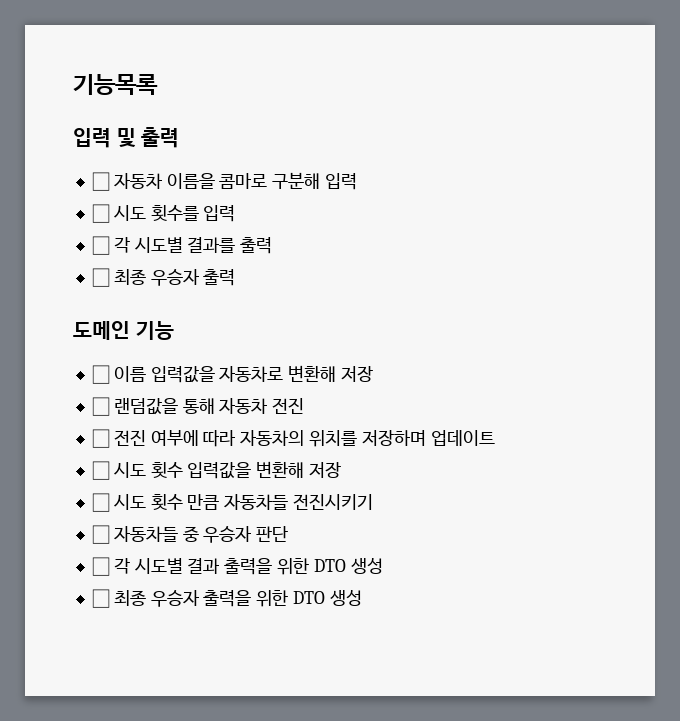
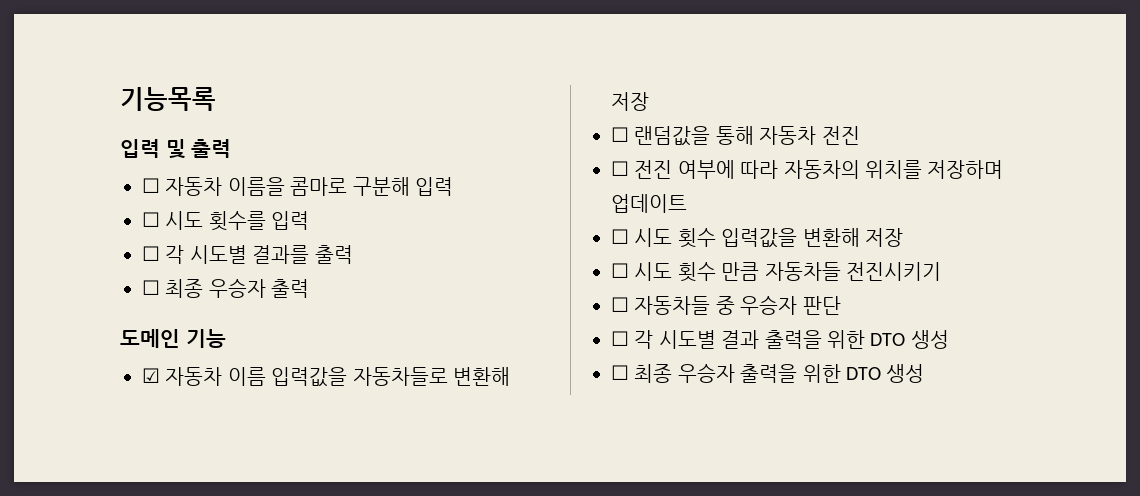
[91,365,110,384] ☐ -> [142,367,223,386] ☑ 자동차
[219,366,284,382] 자동차로 -> [352,367,448,386] 자동차들로

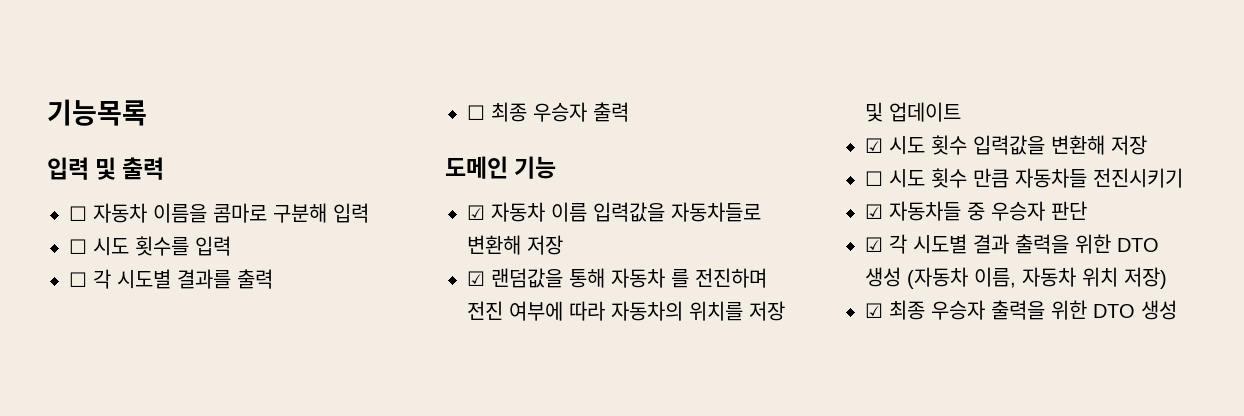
[611,127,629,142] ☐ -> [467,271,485,286] ☑
[821,126,860,145] [611,161,629,176] 전진 // ☐ -> [671,268,767,288] 를 전진하며
[927,160,1004,179] 저장하며 -> [749,301,785,321] [865,102,883,122] 저장 및
[611,229,629,244] ☐ -> [865,138,883,153] ☑
[611,297,629,312] ☐ -> [865,204,883,219] ☑
[611,331,629,346] ☐ -> [865,237,883,252] ☑
[611,365,629,380] // ☐ -> [907,267,1167,289] [865,303,883,318] (자동차 이름, 자동차 위치 저장) // ☑

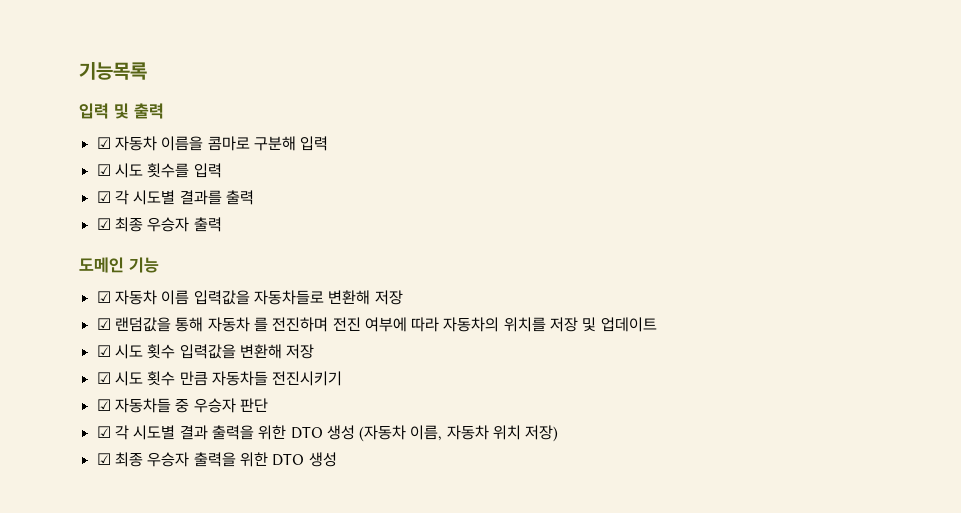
[69,206,87,221] ☐ -> [96,137,111,149] ☑
[69,239,87,254] ☐ -> [96,164,111,176] ☑
[69,272,87,287] ☐ -> [96,191,111,203] ☑
[467,105,485,120] ☐ -> [96,218,111,230] ☑
[865,171,883,186] ☐ -> [96,372,111,384] ☑

